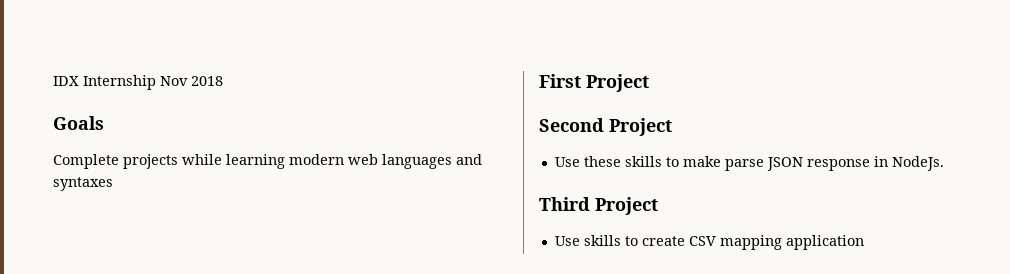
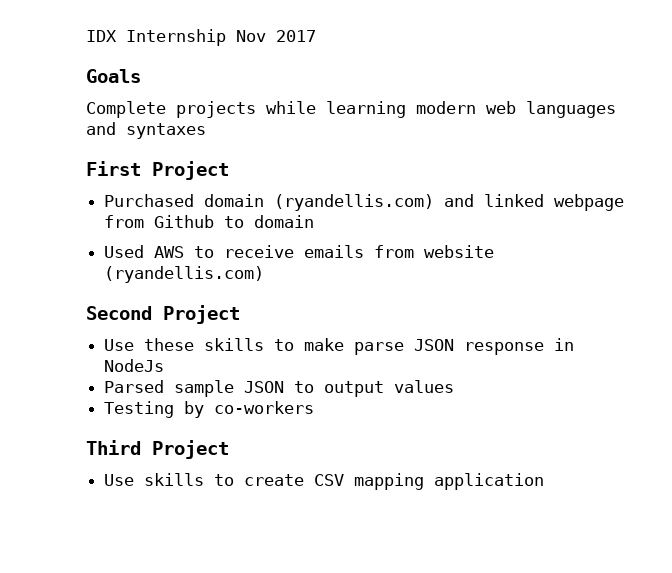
[191,76,223,86] 2018 -> [276,30,316,42] 2017
(649, 83) none -> [104,194,625,211] [104,215,315,228] [104,245,495,258] [104,266,265,283] // Purchased domain (ryandellis.com) and linked webpage from Github to domain // Used AWS to receive emails from website (ryandellis.com)
[891,156,944,171] NodeJs. -> [104,359,165,372] [104,380,455,397] [104,401,315,418] NodeJs // Parsed sample JSON to output values // Testing by co-workers

